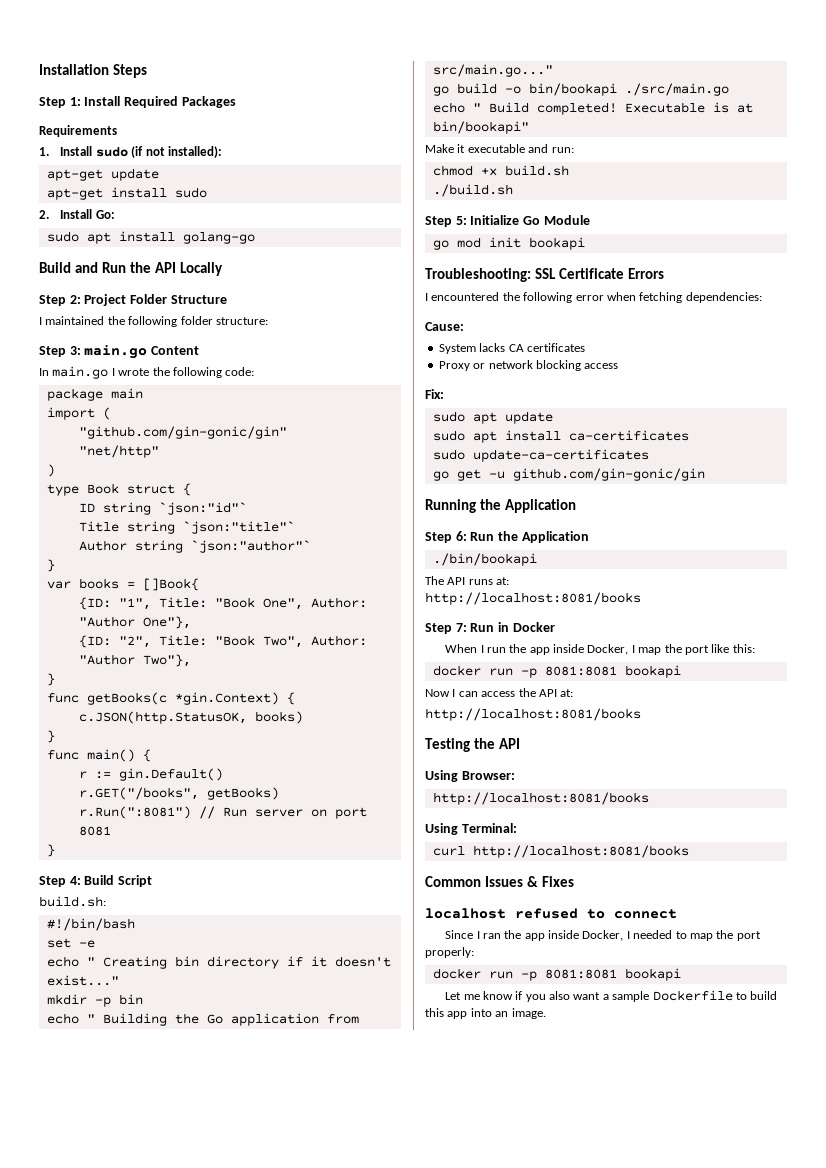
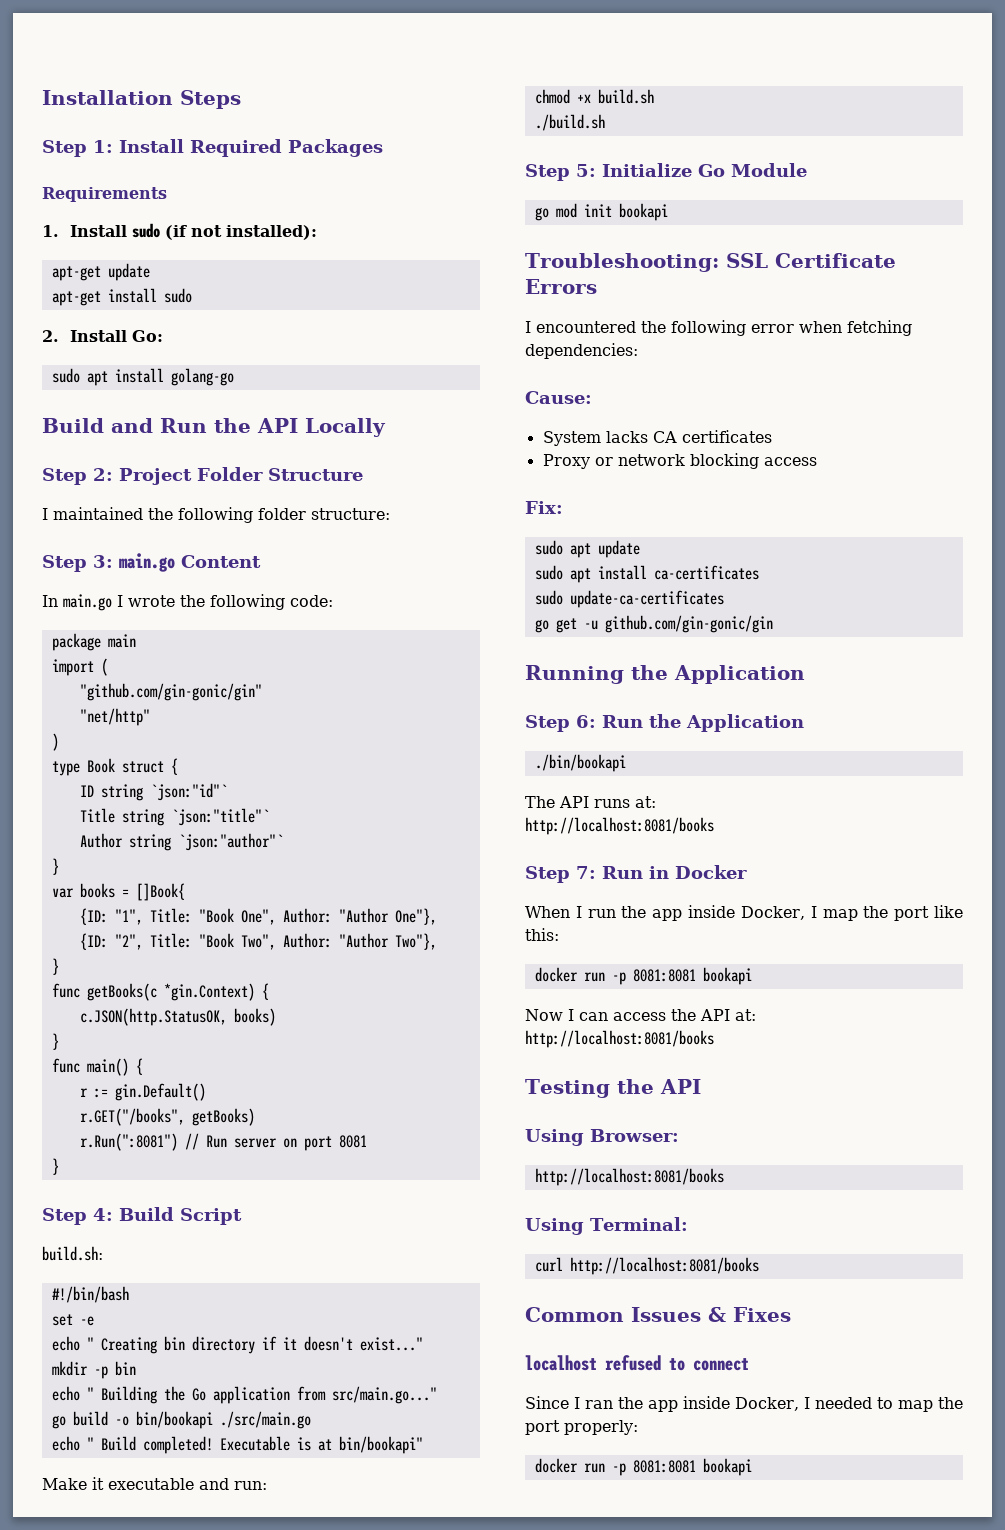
[445,990,778,1002] [425,1008,546,1019] // Let me know if you also want a sample Dockerfile to build this app into an image. -> (752, 1467) none

